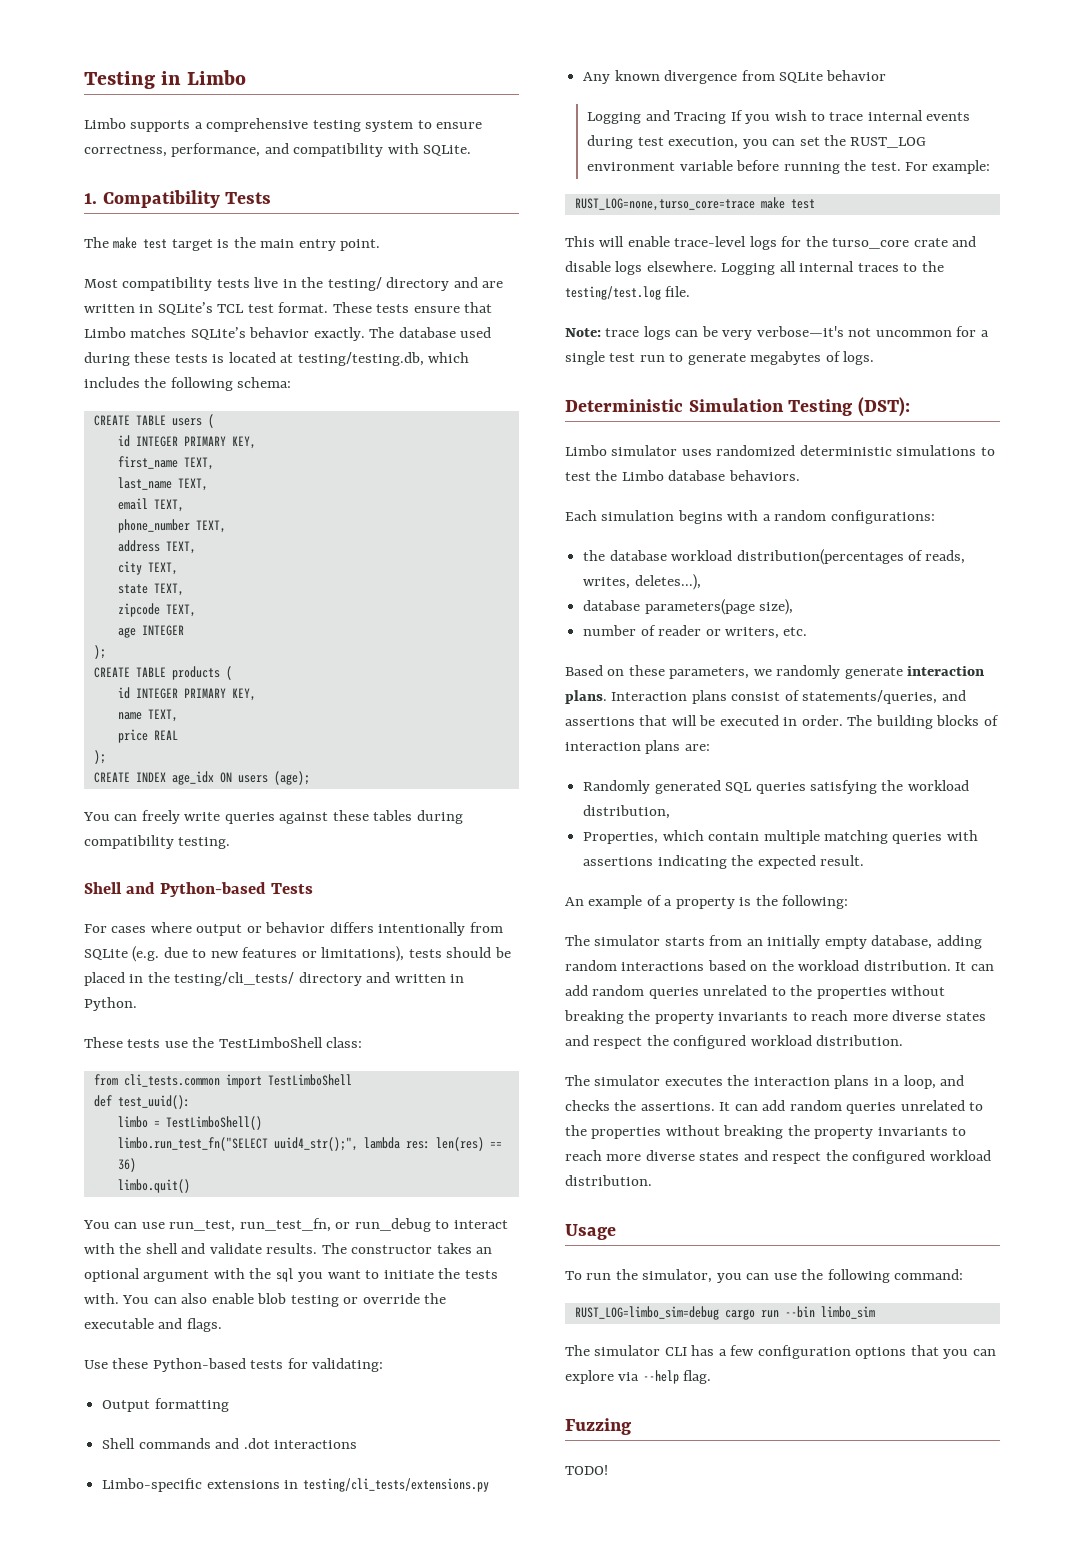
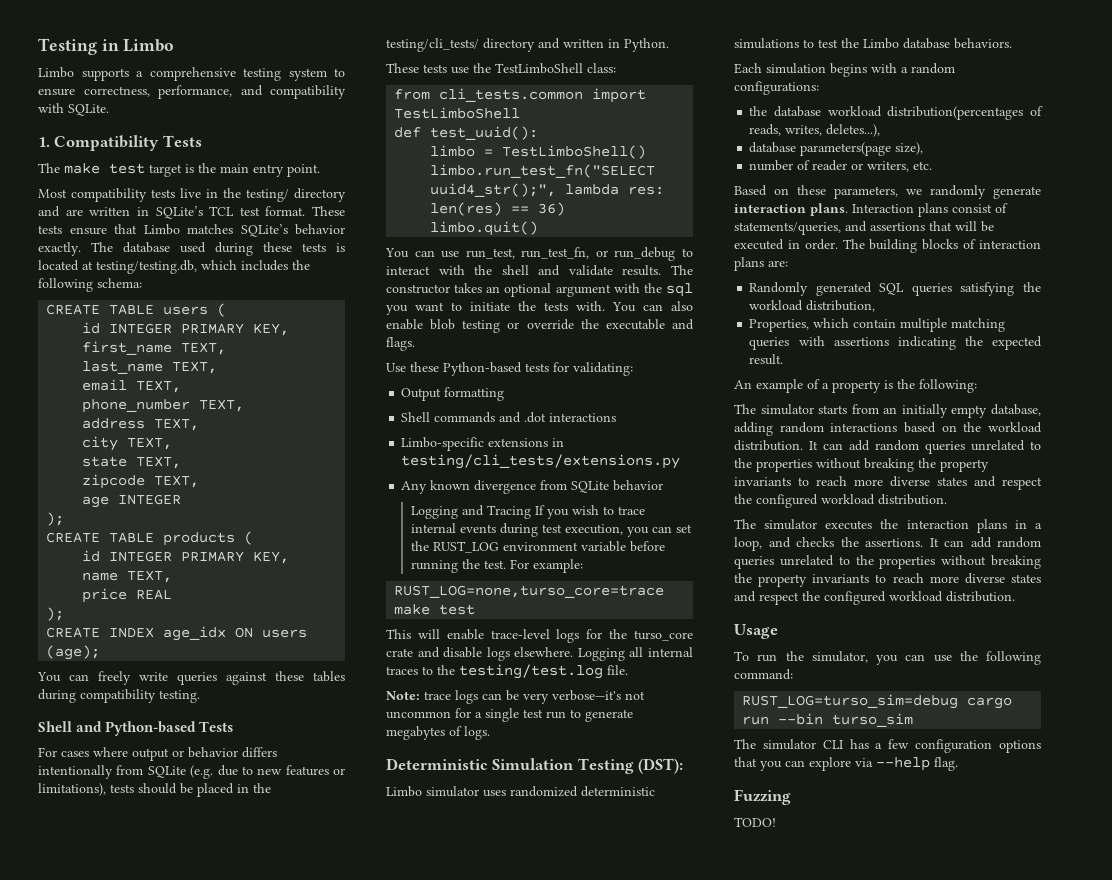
[574,1306,719,1320] RUST_LOG=limbo_sim=debug -> [742,694,959,709] RUST_LOG=turso_sim=debug
[820,1306,875,1319] limbo_sim -> [832,713,914,727] turso_sim

